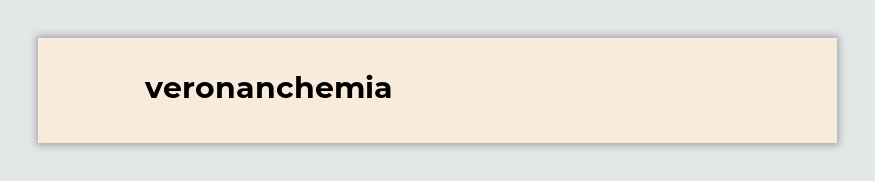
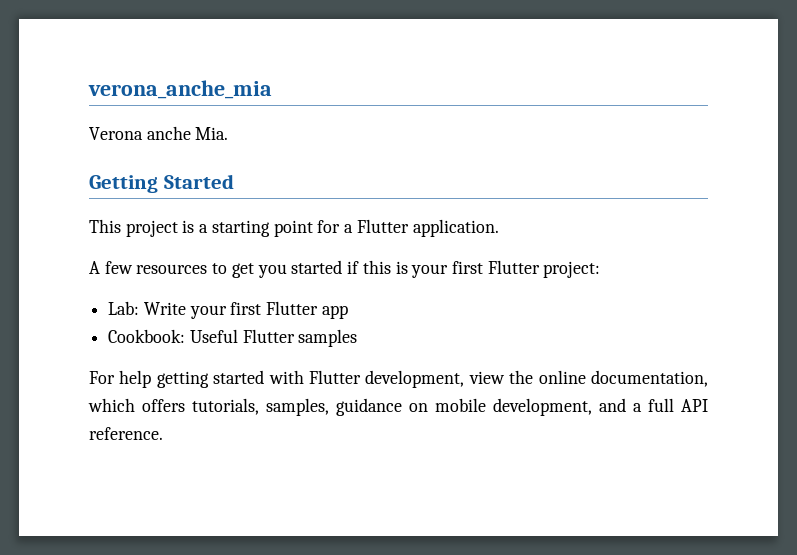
[144,74,393,98] veronanchemia -> [88,80,272,99] [89,126,229,140] [89,174,234,193] [89,219,499,237] [89,260,601,278] [108,301,348,319] [108,329,358,347] [89,370,708,388] [88,398,708,416] [89,427,163,440] verona_anche_mia // Verona anche Mia. // Getting Started // This project is a starting point for a Flutter application. // A few resources to get you started if this is your first Flutter project: // Lab: Write your first Flutter app // Cookbook: Useful Flutter samples // For help getting started with Flutter development, view the online documentation, which offers tutorials, samples, guidance on mobile development, and a full API reference.

